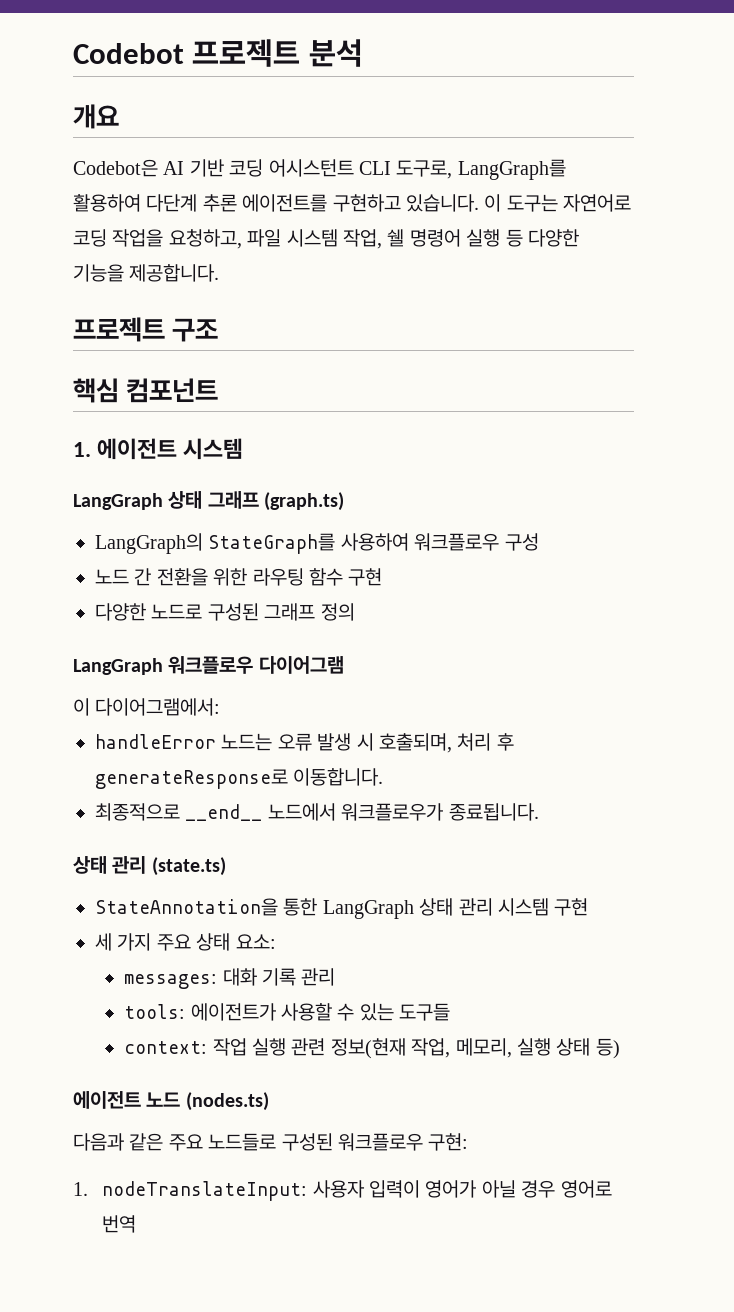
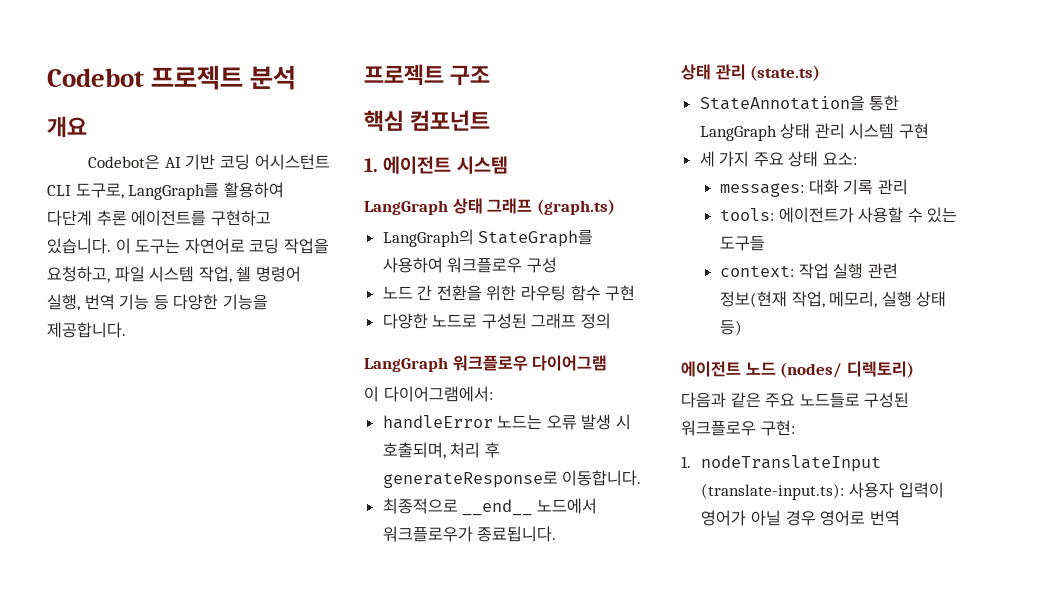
[466,229,501,247] 실행 -> [47,294,150,311] 실행, 번역 기능
[185,1092,269,1111] (nodes.ts) -> [780,361,914,378] (nodes/ 디렉토리)
[102,1181,308,1201] nodeTranslateInput: -> [701,455,882,472] [701,483,845,500] nodeTranslateInput (translate-input.ts):

